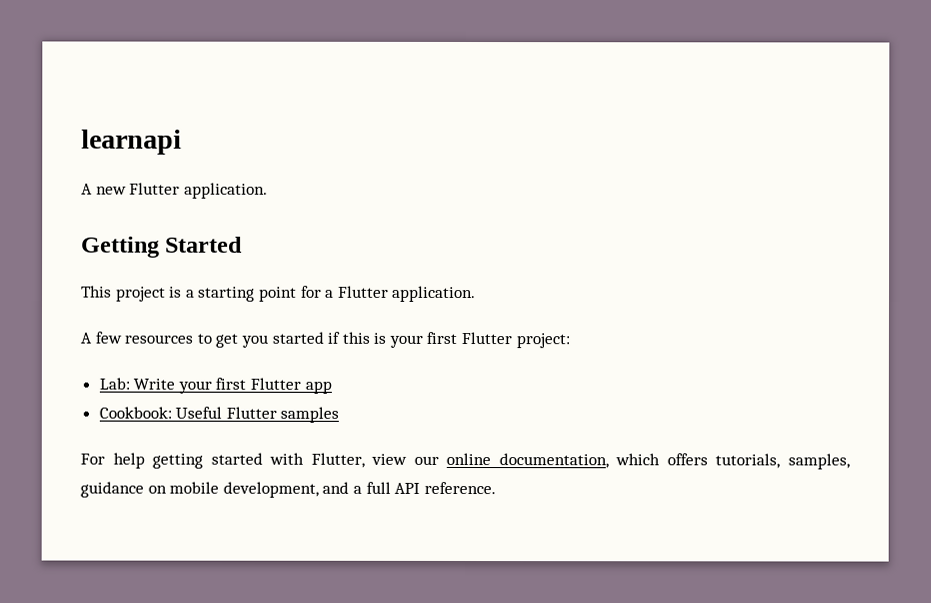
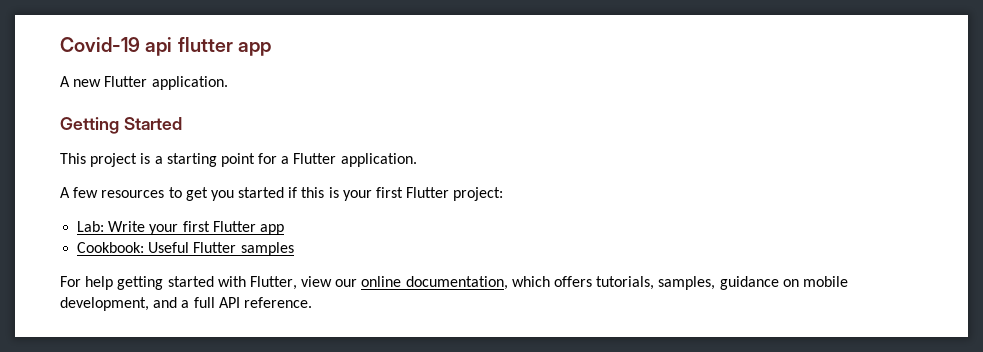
[81,129,182,155] learnapi -> [60,37,271,56] Covid-19 api flutter app

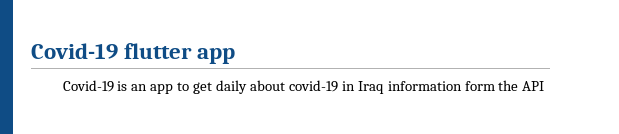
[60,37,173,56] Covid-19 api -> [31,43,118,59] Covid-19
[60,76,228,90] [60,117,182,134] [60,153,417,167] [60,187,504,201] [77,221,284,235] [77,242,294,256] [60,276,848,290] [60,297,312,311] A new Flutter application. // Getting Started // This project is a starting point for a Flutter application. // A few resources to get you started if this is your first Flutter project: // Lab: Write your first Flutter app // Cookbook: Useful Flutter samples // For help getting started with Flutter, view our online documentation, which offers tutorials, samples, guidance on mobile development, and a full API reference. -> [62,80,545,94] Covid-19 is an app to get daily about covid-19 in Iraq information form the API

